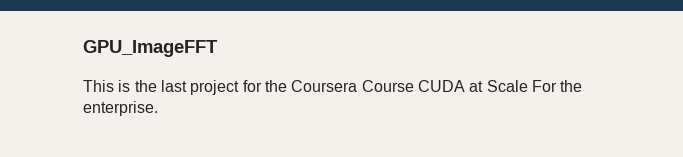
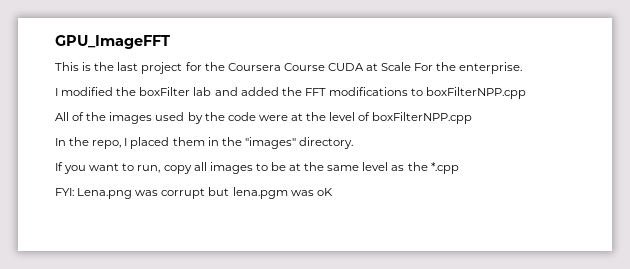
(158, 108) none -> [55,87,527,99] [55,112,473,124] [55,137,353,149] [55,162,459,174] [55,187,333,199] // I modified the boxFilter lab and added the FFT modifications to boxFilterNPP.cpp // All of the images used by the code were at the level of boxFilterNPP.cpp // In the repo, I placed them in the "images" directory. // If you want to run, copy all images to be at the same level as the *.cpp // FYI: Lena.png was corrupt but lena.pgm was oK

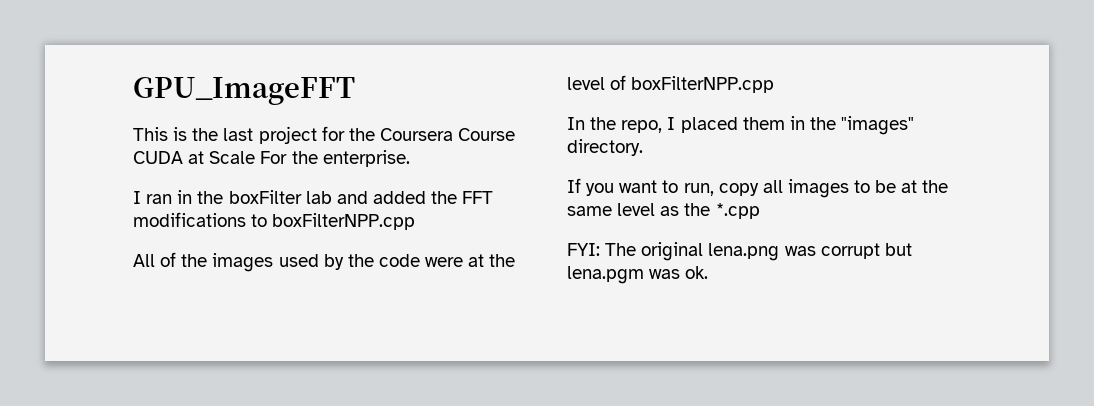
[61,87,114,96] modified -> [146,190,193,204] ran in
[77,188,133,199] Lena.png -> [605,242,780,261] The original lena.png
[316,188,333,196] oK -> [685,266,709,279] ok.

